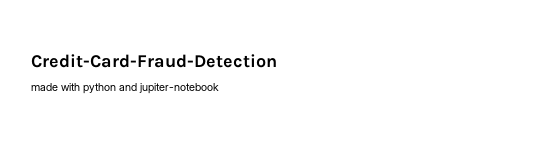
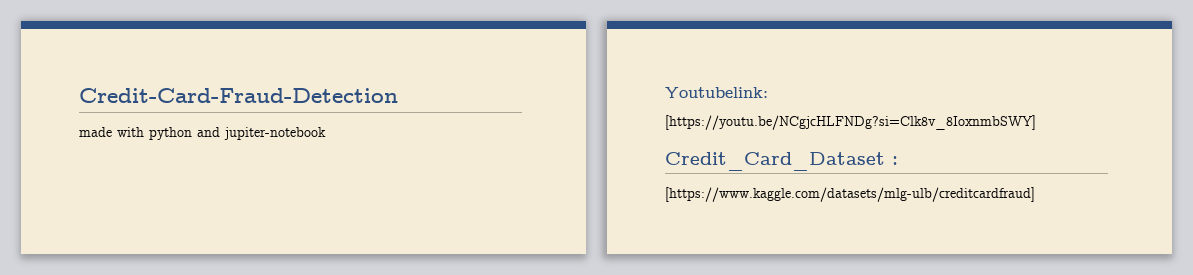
(219, 88) none -> [665,87,768,98] [665,115,1036,130] [665,152,898,171] [665,187,1035,202] // Youtubelink: // [https://youtu.be/NCgjcHLFNDg?si=Clk8v_8IoxnmbSWY] // Credit_Card_Dataset : // [https://www.kaggle.com/datasets/mlg-ulb/creditcardfraud]

